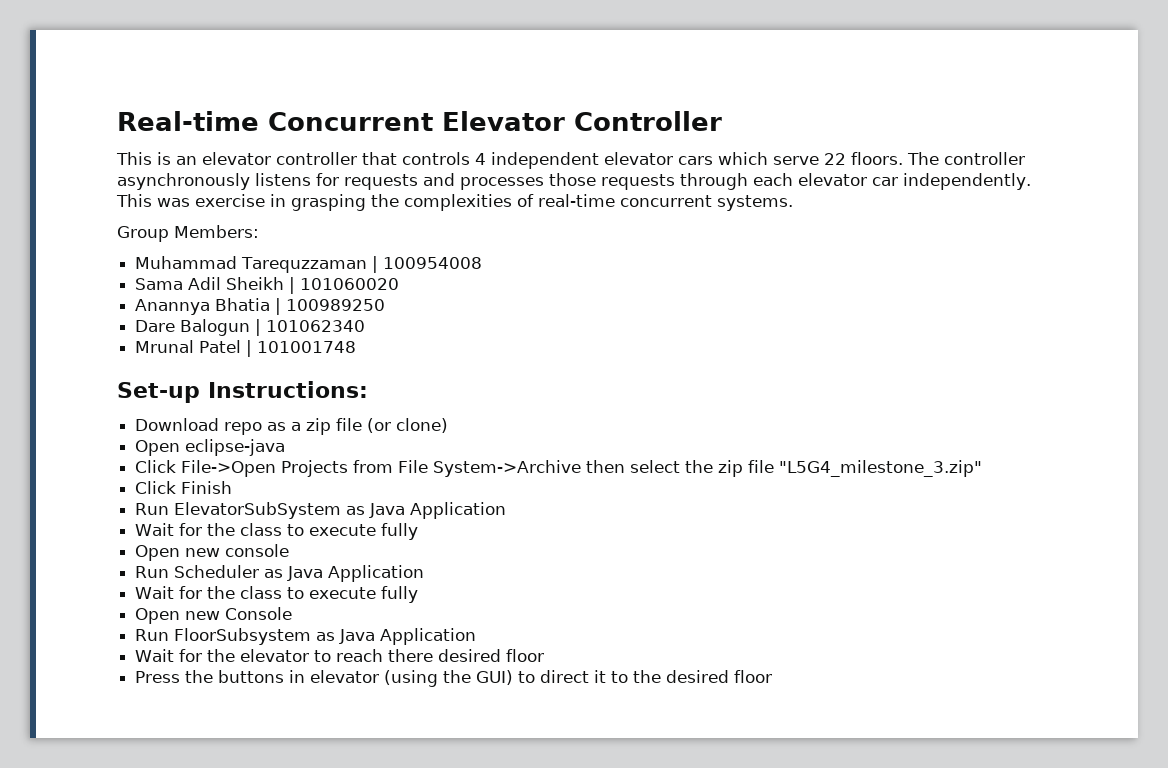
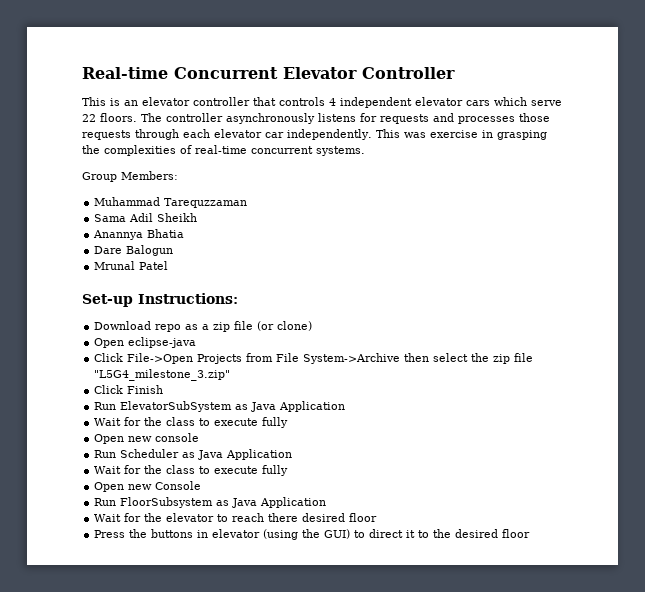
[372,256,483,273] | 100954008 -> (248, 203) none
[289,277,400,294] | 101060020 -> (198, 217) none
[275,298,386,315] | 100989250 -> (185, 233) none
[255,319,366,336] | 101062340 -> (174, 250) none
[246,340,357,357] | 101001748 -> (169, 265) none

